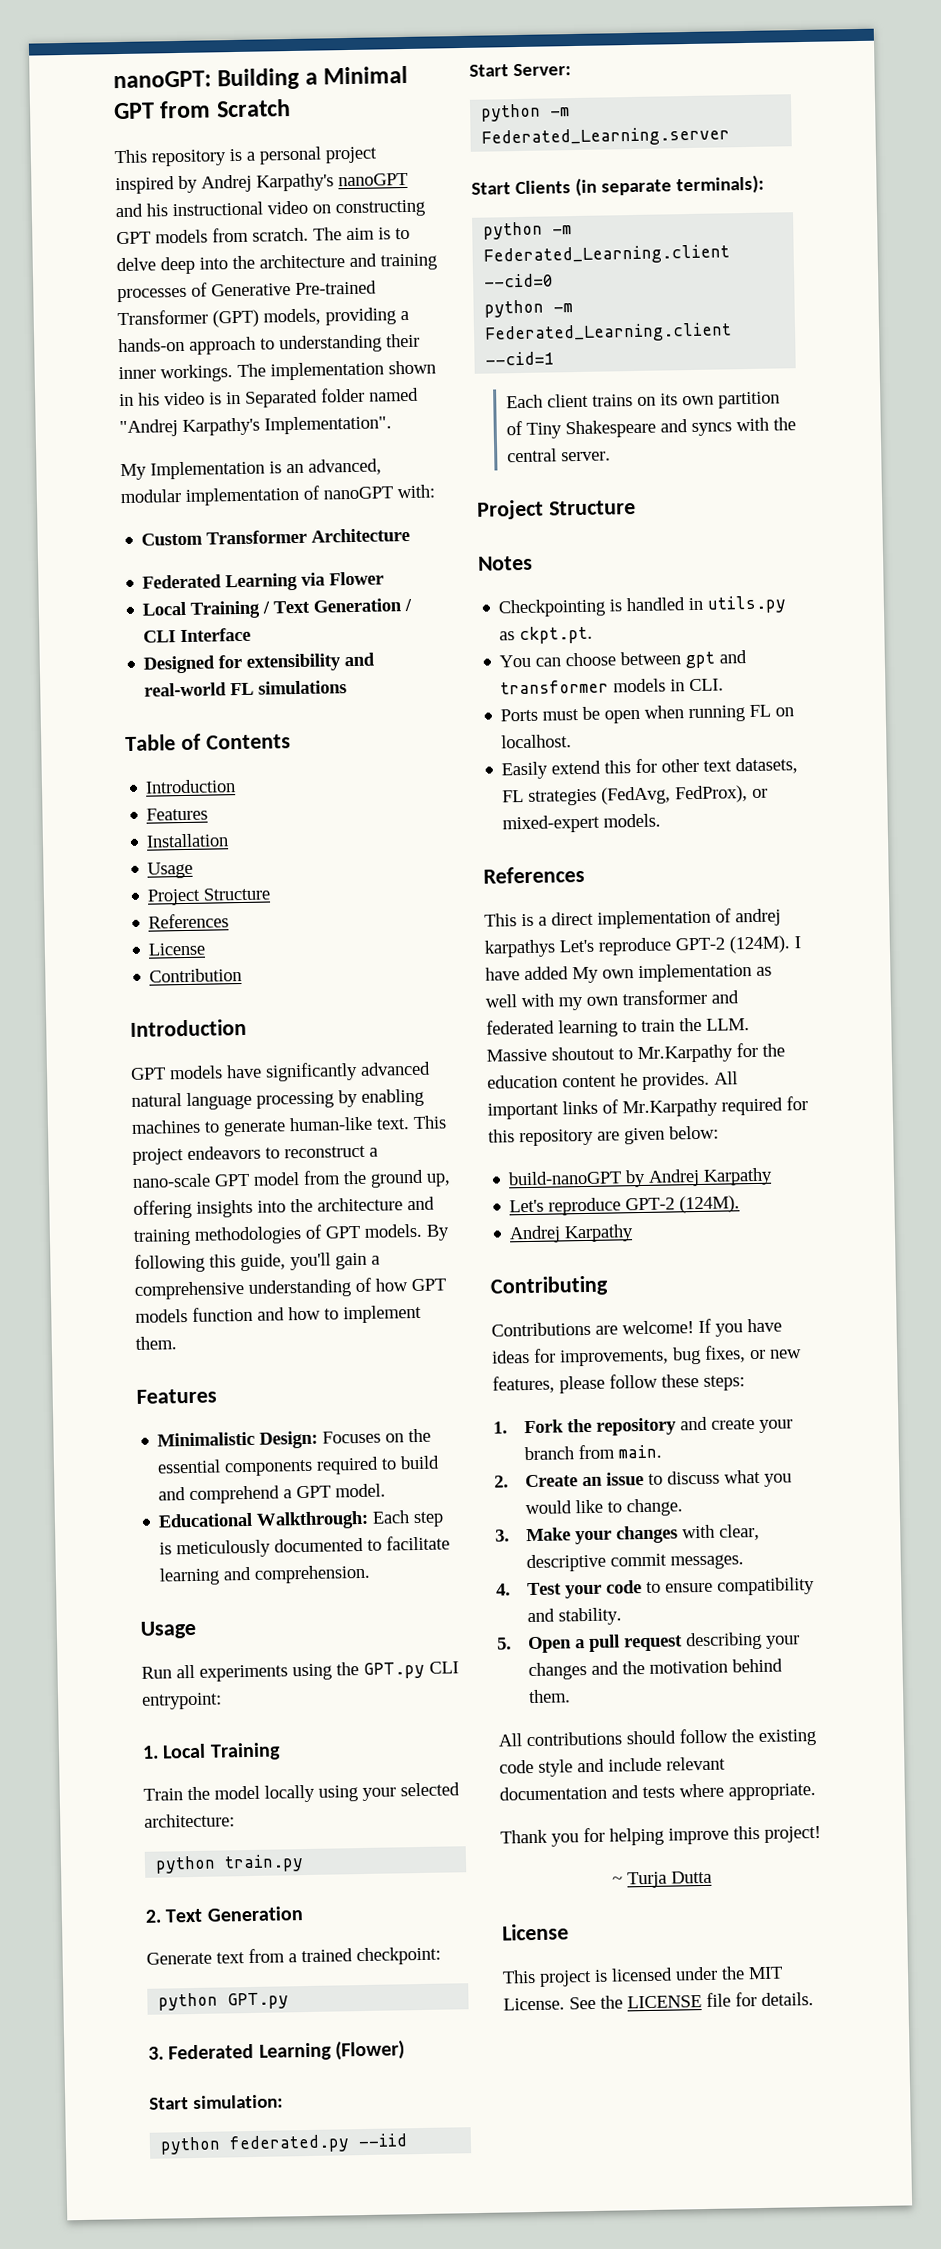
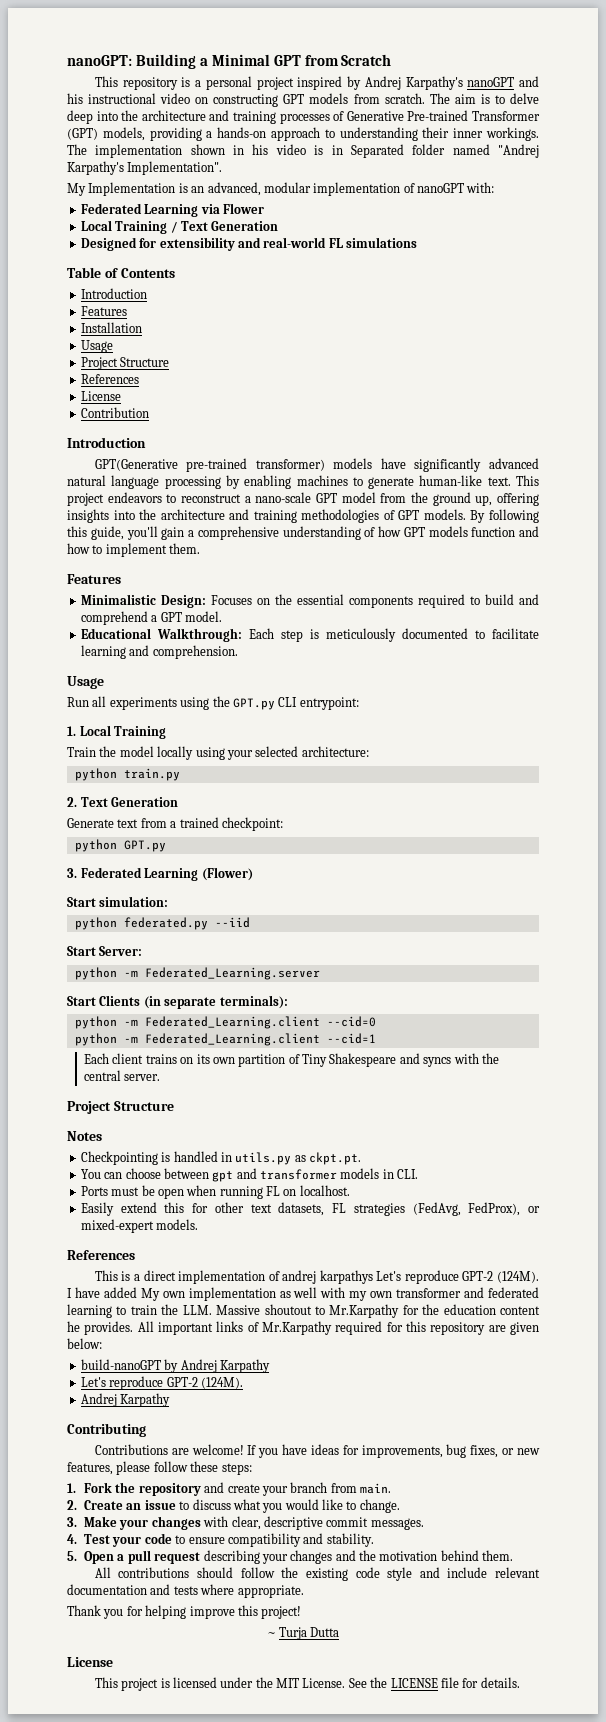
[141,527,411,546] // Custom Transformer Architecture -> (495, 187) none
[404,598,413,612] [143,627,252,643] / CLI Interface -> (279, 226) none
[130,1067,166,1080] GPT -> [94,458,325,472] GPT(Generative pre-trained transformer)

